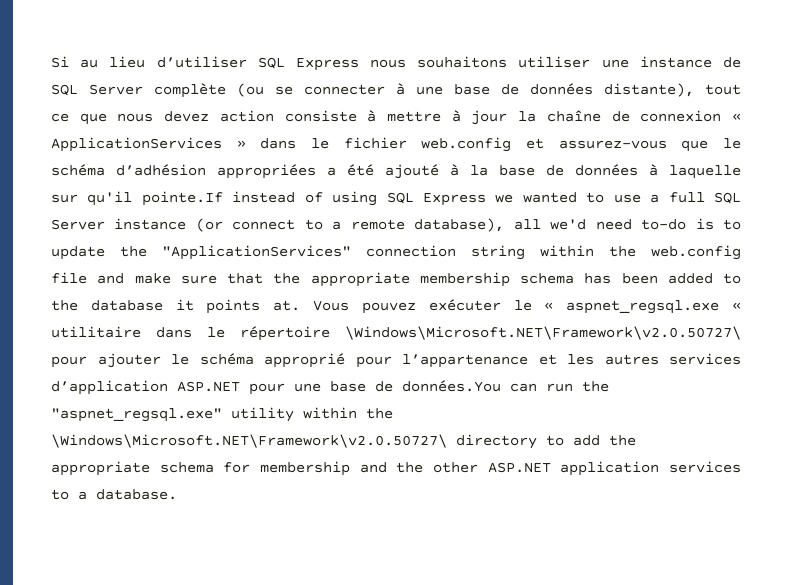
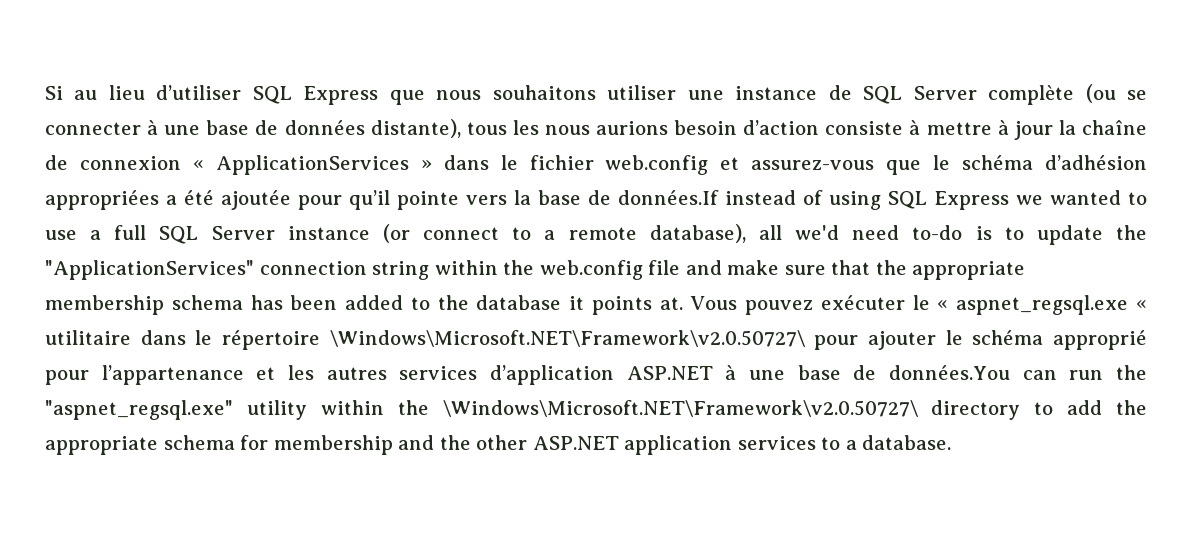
(359, 64) none -> [389,90,425,105] que
[705,84,741,95] [51,110,274,125] tout ce que nous devez action -> [466,120,820,135] tous les nous aurions besoin d’action
[385,164,741,179] [51,191,223,206] ajouté à la base de données à laquelle sur qu'il pointe.If -> [221,190,719,210] ajoutée pour qu’il pointe vers la base de données.If
[249,383,285,395] pour -> [725,365,737,380] à

